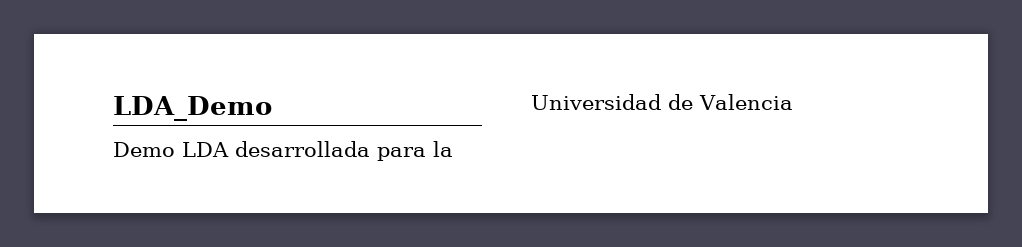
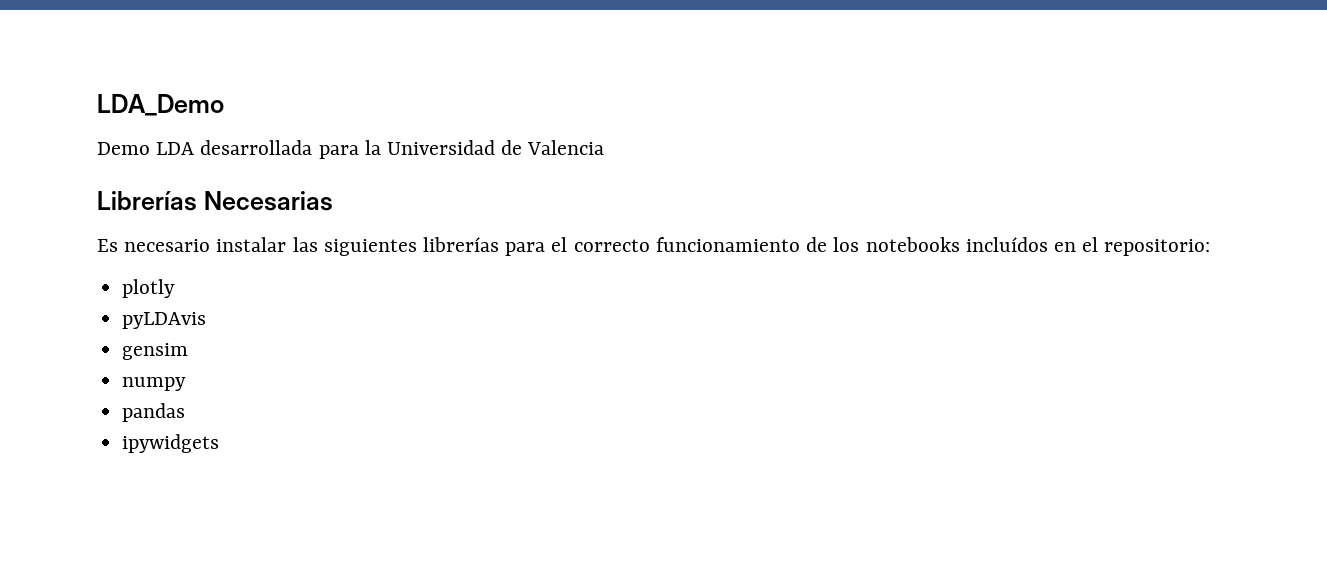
(793, 102) none -> [97,191,333,211] [97,237,1211,256] [122,279,176,298] [122,312,207,329] [122,343,189,360] [122,377,187,391] [122,403,186,422] [122,434,220,453] // Librerías Necesarias // Es necesario instalar las siguientes librerías para el correcto funcionamiento de los notebooks incluídos en el repositorio: // plotly // pyLDAvis // gensim // numpy // pandas // ipywidgets

